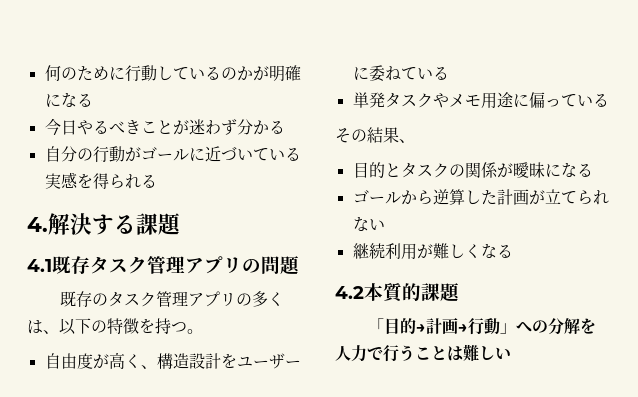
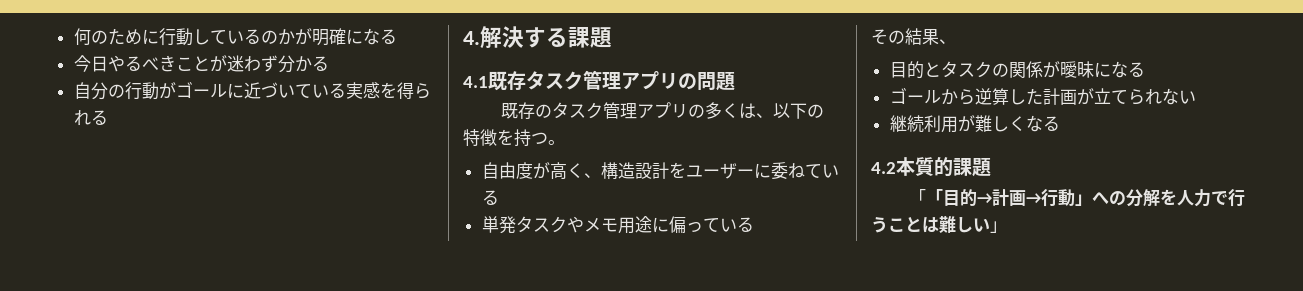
(384, 325) none -> [925,189,943,204] 「
(511, 353) none -> [990,221,1007,233] 」

